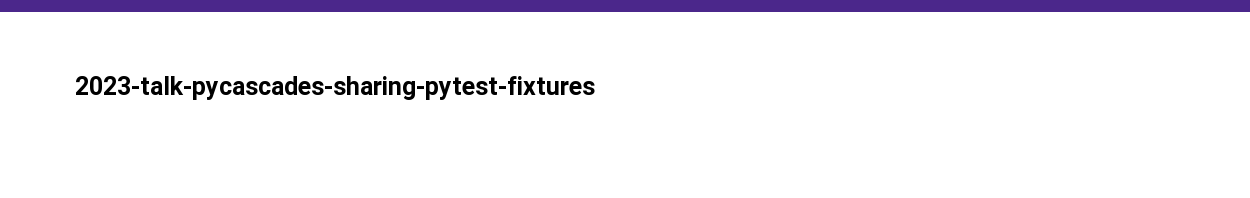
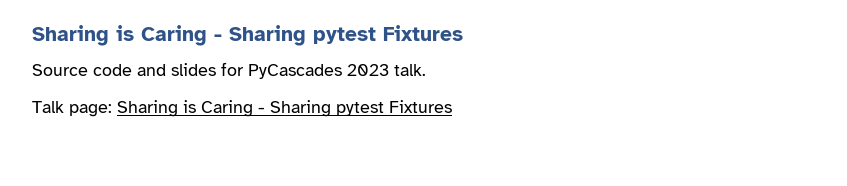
[75,76,595,100] 2023-talk-pycascades-sharing-pytest-fixtures -> [32,25,463,46] [32,62,426,79] [32,100,452,117] Sharing is Caring - Sharing pytest Fixtures // Source code and slides for PyCascades 2023 talk. // Talk page: Sharing is Caring - Sharing pytest Fixtures

